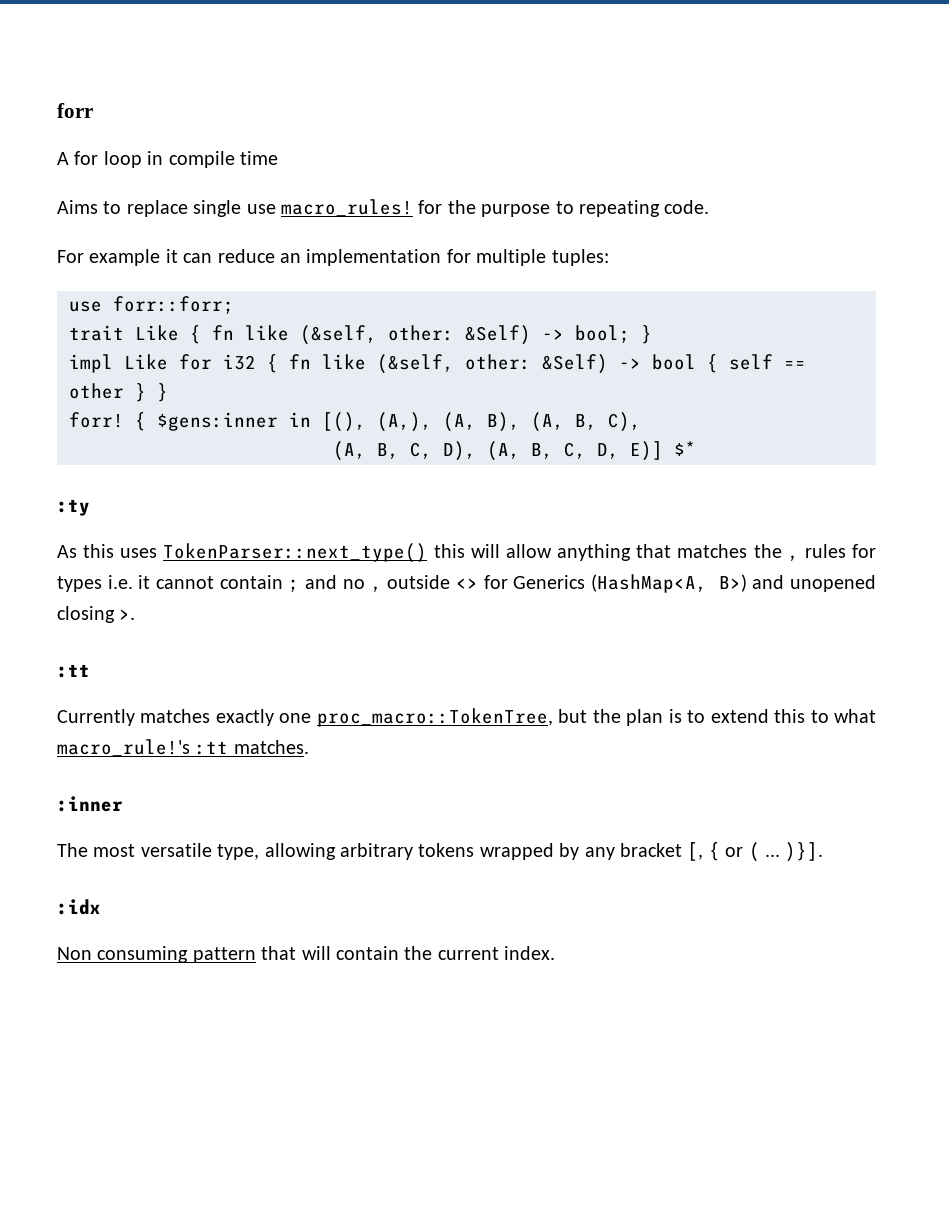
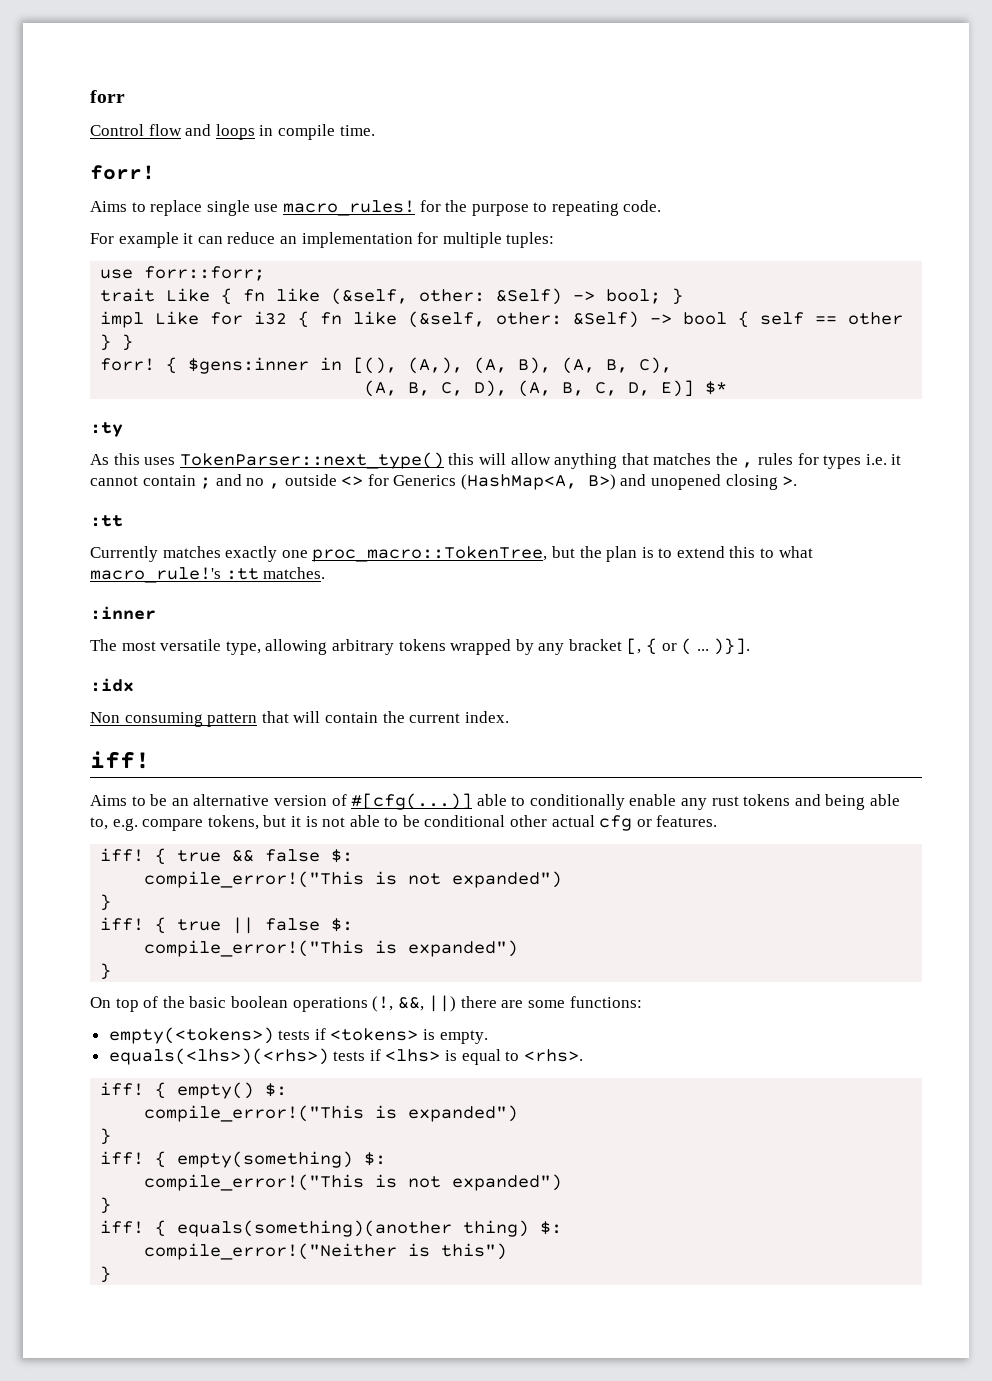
[57,151,278,168] A for loop in compile time -> [90,124,375,140] [90,165,155,180] Control flow and loops in compile time. // forr!
(556, 953) none -> [90,751,150,769] [90,793,901,810] [90,815,718,831] [100,848,354,865] [144,871,563,888] [100,894,112,911] [100,917,354,934] [144,940,519,957] [100,963,112,980] [90,995,642,1012] [108,1027,488,1044] [108,1048,583,1065] [100,1082,288,1099] [144,1105,519,1122] [100,1128,112,1145] [100,1151,387,1168] [144,1174,563,1191] [100,1197,112,1214] [100,1220,563,1237] [144,1243,508,1260] [100,1266,112,1283] // iff! // Aims to be an alternative version of #[cfg(...)] able to conditionally enable any rust tokens and being able to, e.g. compare tokens, but it is not able to be conditional other actual cfg or features. // iff! { true && false $: // compile_error!("This is not expanded") // } // iff! { true || false $: // compile_error!("This is expanded") // } // On top of the basic boolean operations (!, &&, ||) there are some functions: // empty(<tokens>) tests if <tokens> is empty. // equals(<lhs>)(<rhs>) tests if <lhs> is equal to <rhs>. // iff! { empty() $: // compile_error!("This is expanded") // } // iff! { empty(something) $: // compile_error!("This is not expanded") // } // iff! { equals(something)(another thing) $: // compile_error!("Neither is this") // }

